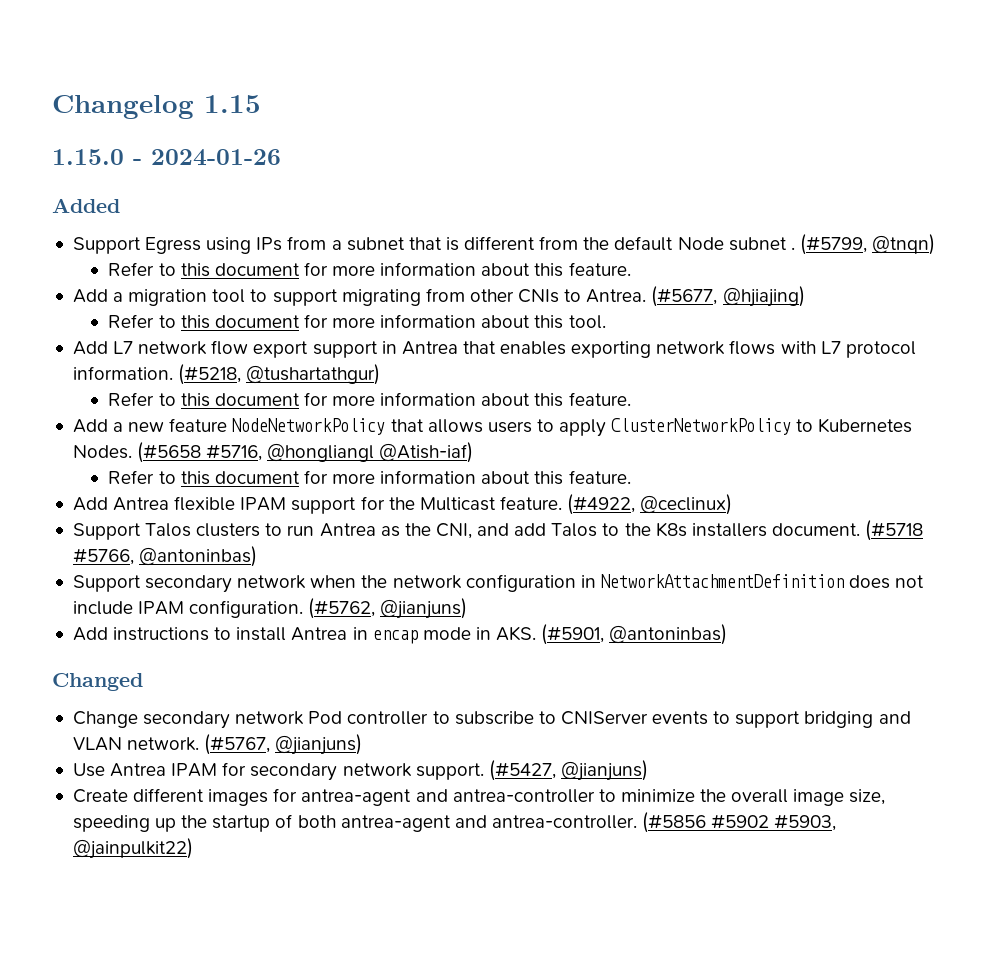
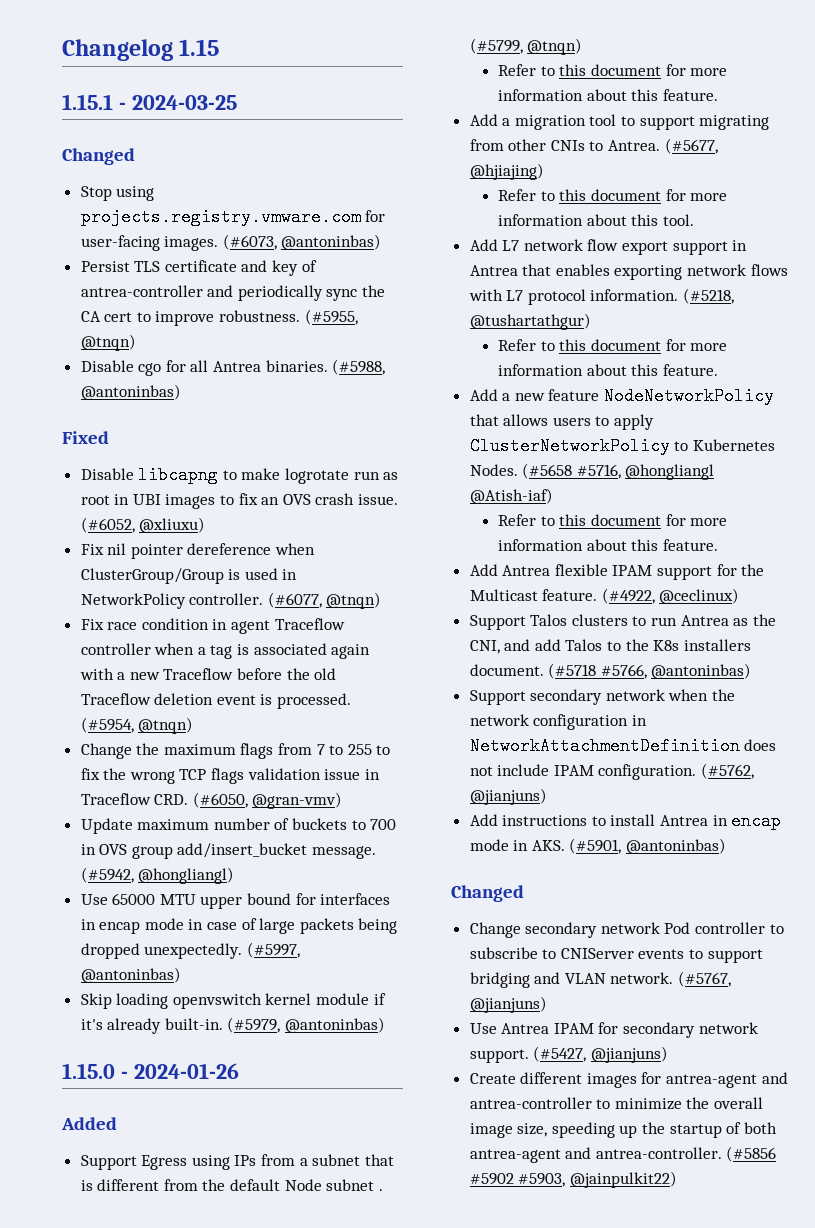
(261, 104) none -> [62,94,237,110] [62,148,135,165] [80,186,155,201] [80,208,386,226] [80,234,382,251] [80,260,317,276] [80,285,386,301] [80,309,358,326] [80,334,136,351] [80,359,386,376] [80,384,181,400] [62,431,109,444] [80,466,399,484] [80,493,399,509] [80,517,206,533] [80,543,316,559] [80,568,298,584] [80,592,382,609] [80,618,345,634] [80,643,371,659] [79,668,337,680] [80,693,352,709] [80,717,194,734] [80,743,391,759] [80,768,380,784] [80,792,343,809] [80,818,397,834] [80,843,377,859] [80,867,235,884] [80,893,391,909] [80,918,398,934] [80,942,300,959] [80,967,181,983] [80,993,386,1009] [80,1017,386,1034] // 1.15.1 - 2024-03-25 // Changed // Stop using projects.registry.vmware.com for user-facing images. (#6073, @antoninbas) // Persist TLS certificate and key of antrea-controller and periodically sync the CA cert to improve robustness. (#5955, @tnqn) // Disable cgo for all Antrea binaries. (#5988, @antoninbas) // Fixed // Disable libcapng to make logrotate run as root in UBI images to fix an OVS crash issue. (#6052, @xliuxu) // Fix nil pointer dereference when ClusterGroup/Group is used in NetworkPolicy controller. (#6077, @tnqn) // Fix race condition in agent Traceflow controller when a tag is associated again with a new Traceflow before the old Traceflow deletion event is processed. (#5954, @tnqn) // Change the maximum flags from 7 to 255 to fix the wrong TCP flags validation issue in Traceflow CRD. (#6050, @gran-vmv) // Update maximum number of buckets to 700 in OVS group add/insert_bucket message. (#5942, @hongliangl) // Use 65000 MTU upper bound for interfaces in encap mode in case of large packets being dropped unexpectedly. (#5997, @antoninbas) // Skip loading openvswitch kernel module if it's already built-in. (#5979, @antoninbas)

